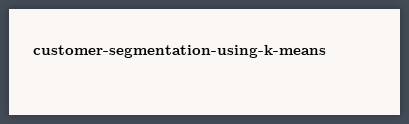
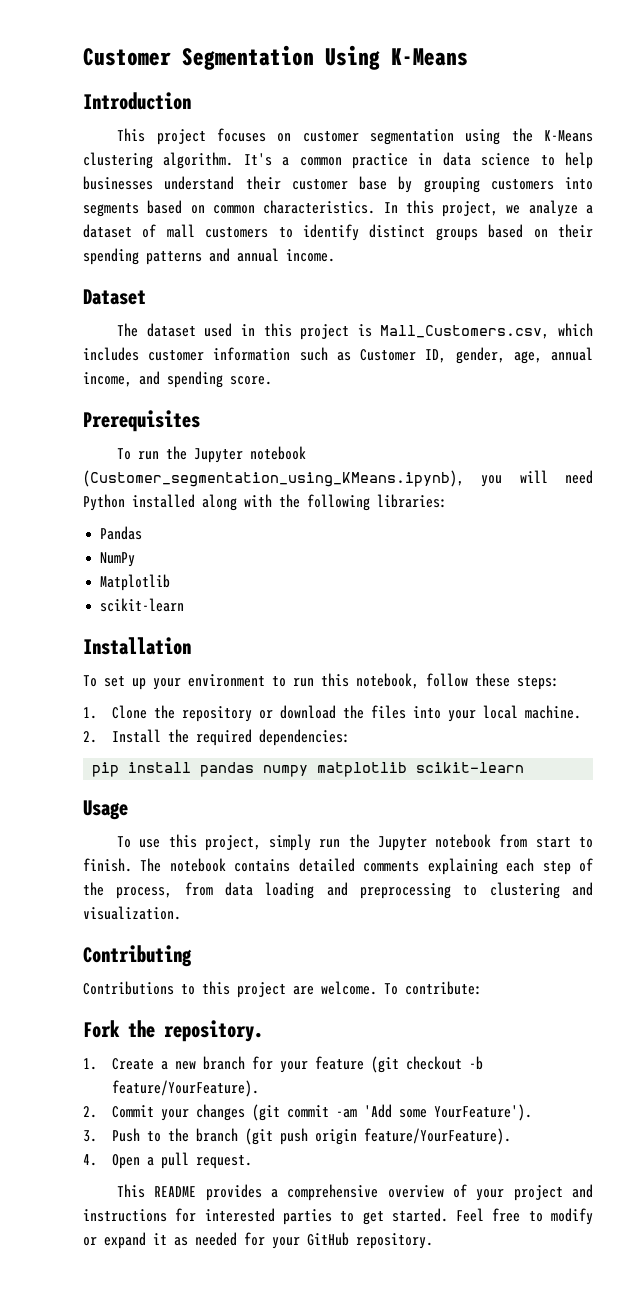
[33,45,326,58] customer-segmentation-using-k-means -> [83,45,468,70] [83,92,191,110] [117,128,593,145] [83,152,593,169] [83,176,593,193] [83,200,594,217] [83,224,593,241] [83,248,335,265] [83,289,146,305] [117,323,593,340] [83,347,593,364] [83,371,272,388] [83,410,200,432] [117,446,307,463] [83,470,593,487] [83,494,447,511] [100,526,143,540] [100,552,136,567] [100,574,171,591] [100,598,185,612] [83,637,191,655] [83,673,559,690] [83,705,582,722] [83,729,351,746] [92,762,525,777] [83,800,128,820] [117,834,593,851] [83,858,594,875] [83,882,593,899] [83,906,181,920] [83,945,192,967] [83,981,482,998] [83,1020,263,1042] [83,1056,484,1073] [112,1080,260,1097] [83,1104,533,1121] [83,1128,512,1145] [83,1152,253,1169] [117,1184,594,1201] [83,1208,593,1225] [83,1232,433,1249] Customer Segmentation Using K-Means // Introduction // This project focuses on customer segmentation using the K-Means clustering algorithm. It's a common practice in data science to help businesses understand their customer base by grouping customers into segments based on common characteristics. In this project, we analyze a dataset of mall customers to identify distinct groups based on their spending patterns and annual income. // Dataset // The dataset used in this project is Mall_Customers.csv, which includes customer information such as Customer ID, gender, age, annual income, and spending score. // Prerequisites // To run the Jupyter notebook (Customer_segmentation_using_KMeans.ipynb), you will need Python installed along with the following libraries: // Pandas // NumPy // Matplotlib // scikit-learn // Installation // To set up your environment to run this notebook, follow these steps: // 1. Clone the repository or download the files into your local machine. // 2. Install the required dependencies: // pip install pandas numpy matplotlib scikit-learn // Usage // To use this project, simply run the Jupyter notebook from start to finish. The notebook contains detailed comments explaining each step of the process, from data loading and preprocessing to clustering and visualization. // Contributing // Contributions to this project are welcome. To contribute: // Fork the repository. // 1. Create a new branch for your feature (git checkout -b feature/YourFeature). // 2. Commit your changes (git commit -am 'Add some YourFeature'). // 3. Push to the branch (git push origin feature/YourFeature). // 4. Open a pull request. // This README provides a comprehensive overview of your project and instructions for interested parties to get started. Feel free to modify or expand it as needed for your GitHub repository.

